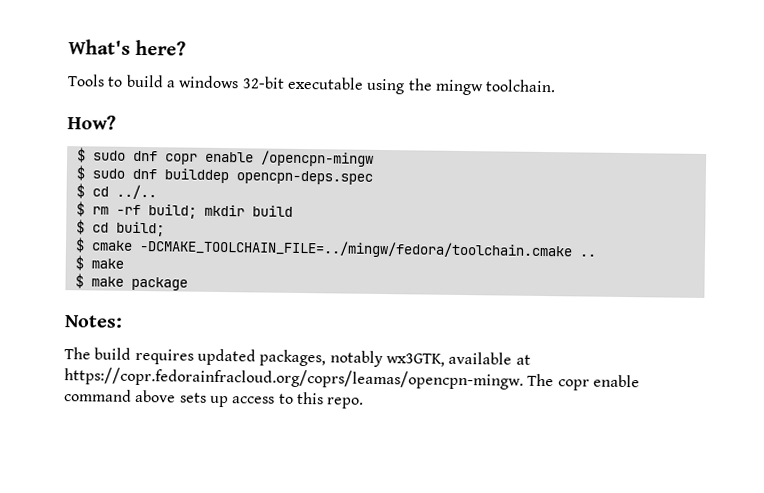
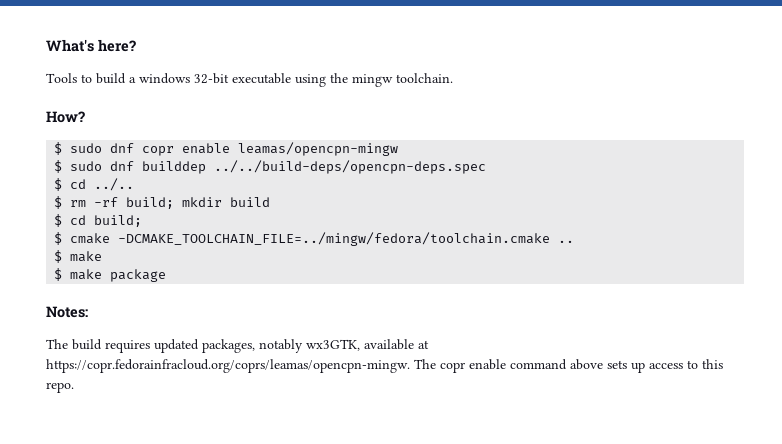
[259,150,374,167] /opencpn-mingw -> [238,142,399,156] leamas/opencpn-mingw
[235,170,373,185] opencpn-deps.spec -> [214,160,487,174] ../../build-deps/opencpn-deps.spec

